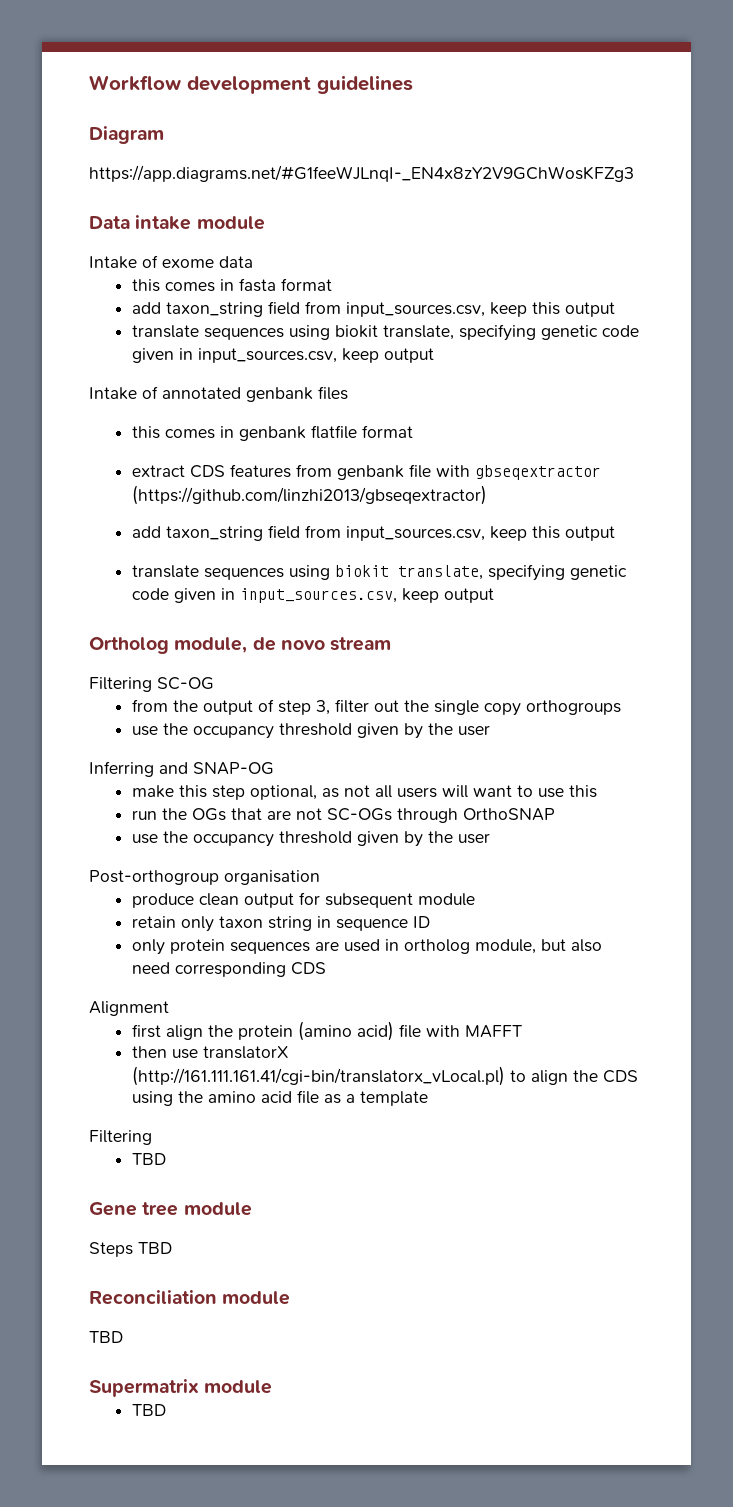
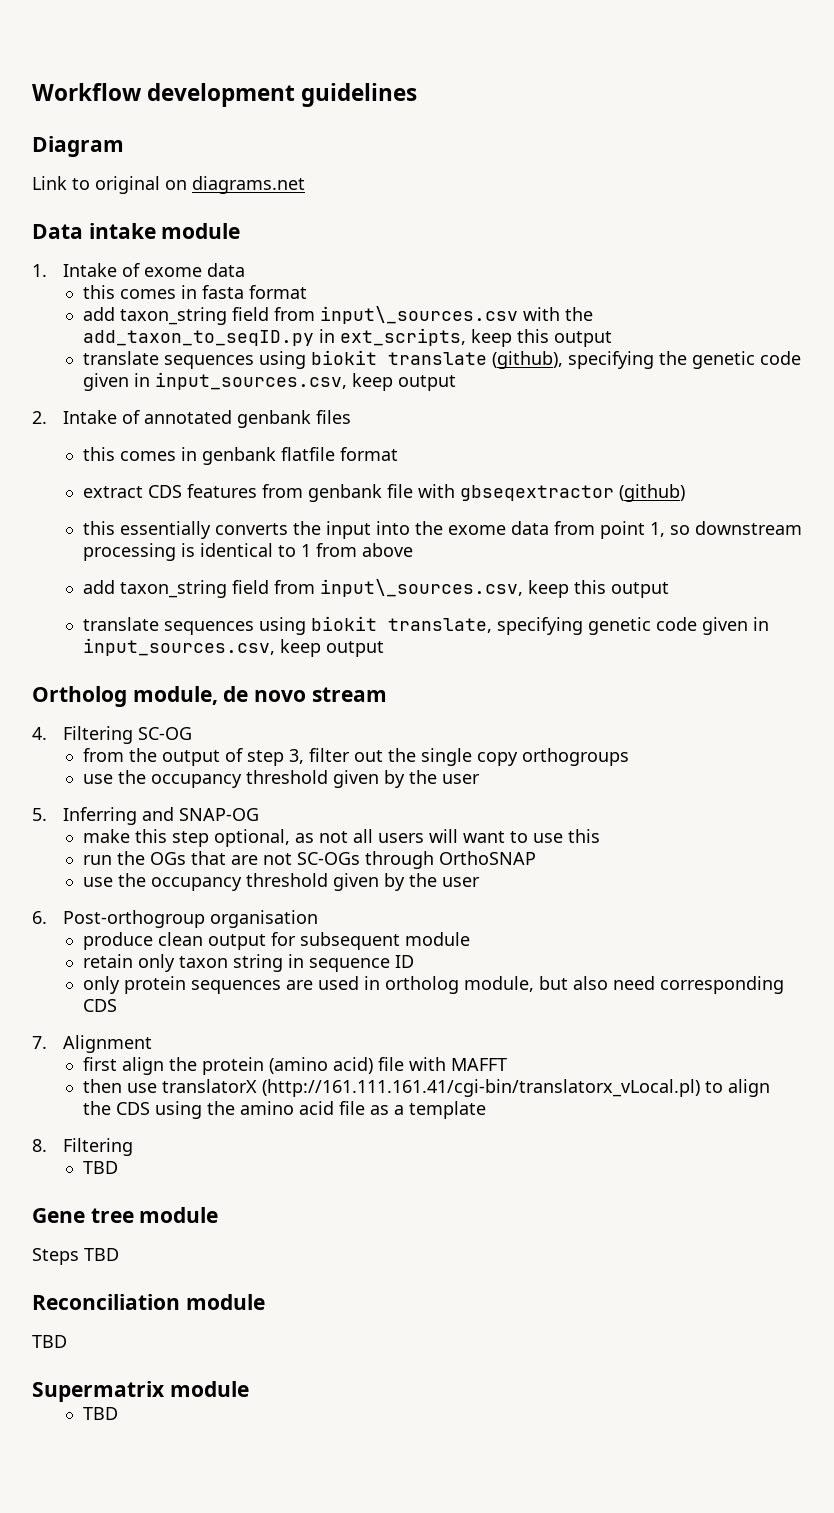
[89,165,634,182] https://app.diagrams.net/#G1feeWJLnqI-_EN4x8zY2V9GChWosKFZg3 -> [32,176,305,194] Link to original on diagrams.net
(265, 223) none -> [32,264,47,277] 1.
[345,302,615,317] [131,324,639,341] [131,348,434,363] input_sources.csv, keep this output // translate sequences using biokit translate, specifying genetic code given in input_sources.csv, keep output // -> [319,306,593,324] [82,328,612,347] [82,350,801,369] [82,372,456,391] [32,411,47,424] input\_sources.csv with the add_taxon_to_seqID.py in ext_scripts, keep this output // translate sequences using biokit translate (github), specifying the genetic code given in input_sources.csv, keep output // 2.
[131,485,487,505] [131,525,485,541] (https://github.com/linzhi2013/gbseqextractor) // add taxon_string field from input_sources.csv, -> [618,484,685,502] [82,521,802,539] [82,543,413,561] [82,579,523,598] (github) // this essentially converts the input into the exome data from point 1, so downstream processing is identical to 1 from above // add taxon_string field from input\_sources.csv,
(392, 644) none -> [32,727,47,740] 4.
(490, 730) none -> [32,808,47,821] 5.
(490, 838) none -> [32,911,47,924] 6.
(326, 968) none -> [32,1036,47,1049] 7.
(428, 1098) none -> [32,1139,47,1152] 8.

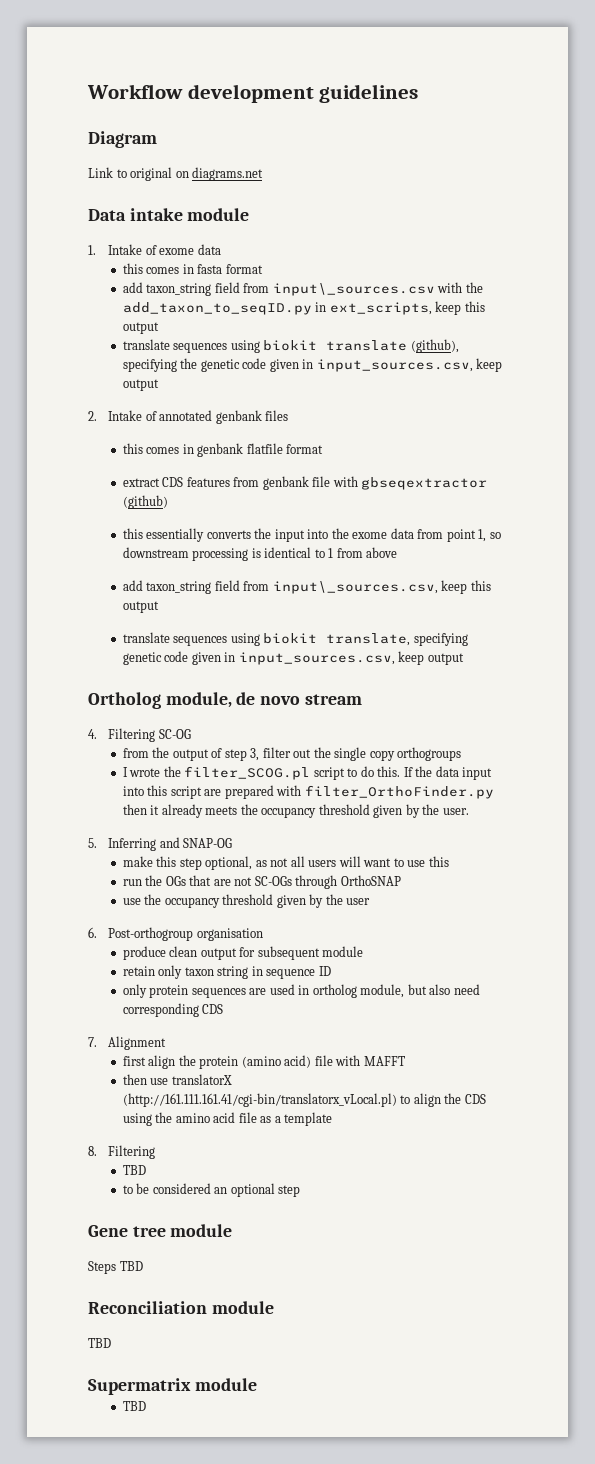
[82,770,480,788] use the occupancy threshold given by the user -> [122,766,493,780] [122,785,494,799] [122,804,469,818] I wrote the filter_SCOG.pl script to do this. If the data input into this script are prepared with filter_OrthoFinder.py then it already meets the occupancy threshold given by the user.
(118, 1167) none -> [122,1183,301,1197] // to be considered an optional step

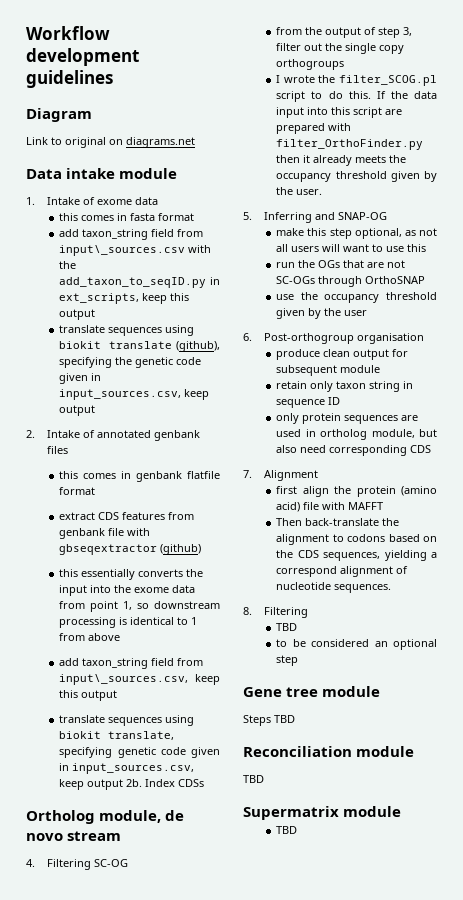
(464, 659) none -> [126,779,205,787] 2b. Index CDSs
[122,1074,232,1085] [122,1093,486,1107] [122,1112,333,1126] then use translatorX (http://161.111.161.41/cgi-bin/translatorx_vLocal.pl) to align the CDS using the amino acid file as a template -> [276,518,400,526] [276,534,437,545] [276,550,437,561] [276,566,409,577] [276,582,392,593] Then back-translate the alignment to codons based on the CDS sequences, yielding a correspond alignment of nucleotide sequences.

